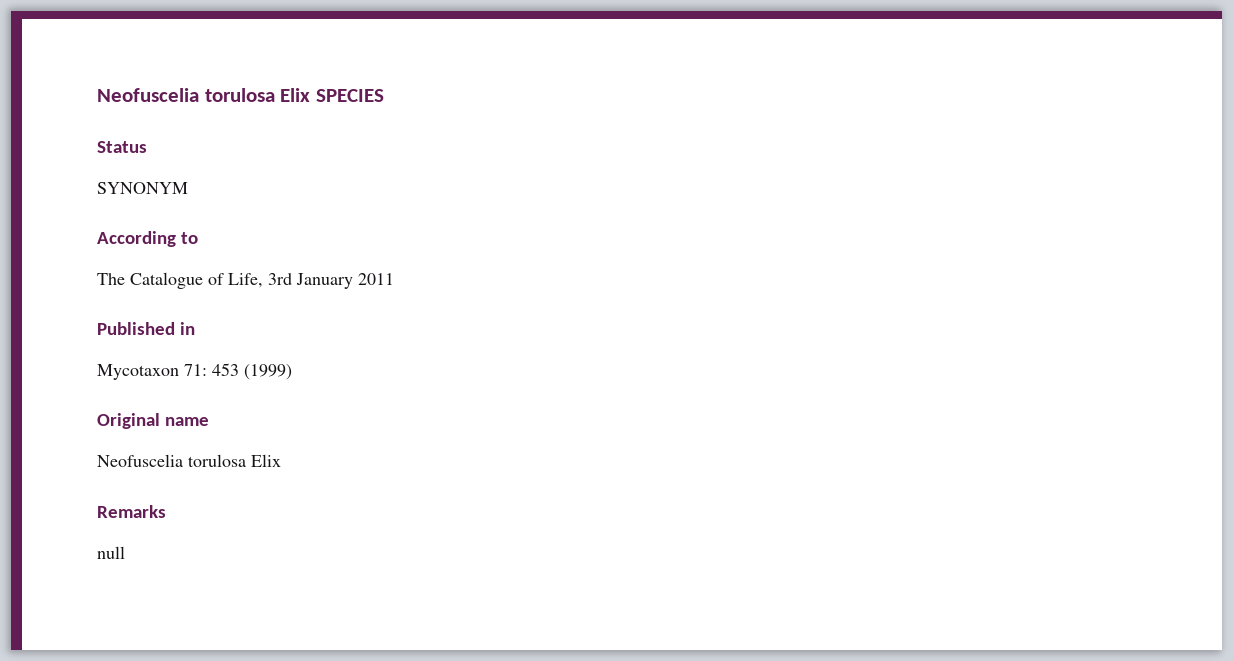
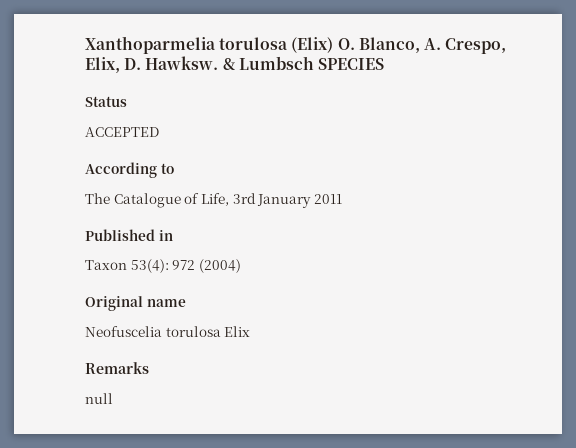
[97,88,311,102] Neofuscelia torulosa Elix -> [85,36,507,54] [85,56,314,73] Xanthoparmelia torulosa (Elix) O. Blanco, A. Crespo, Elix, D. Hawksw. & Lumbsch
[97,182,188,194] SYNONYM -> [85,127,159,137] ACCEPTED
[97,363,292,380] Mycotaxon 71: 453 (1999) -> [85,259,241,273] Taxon 53(4): 972 (2004)

